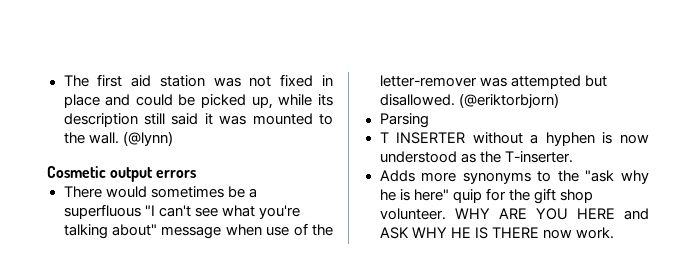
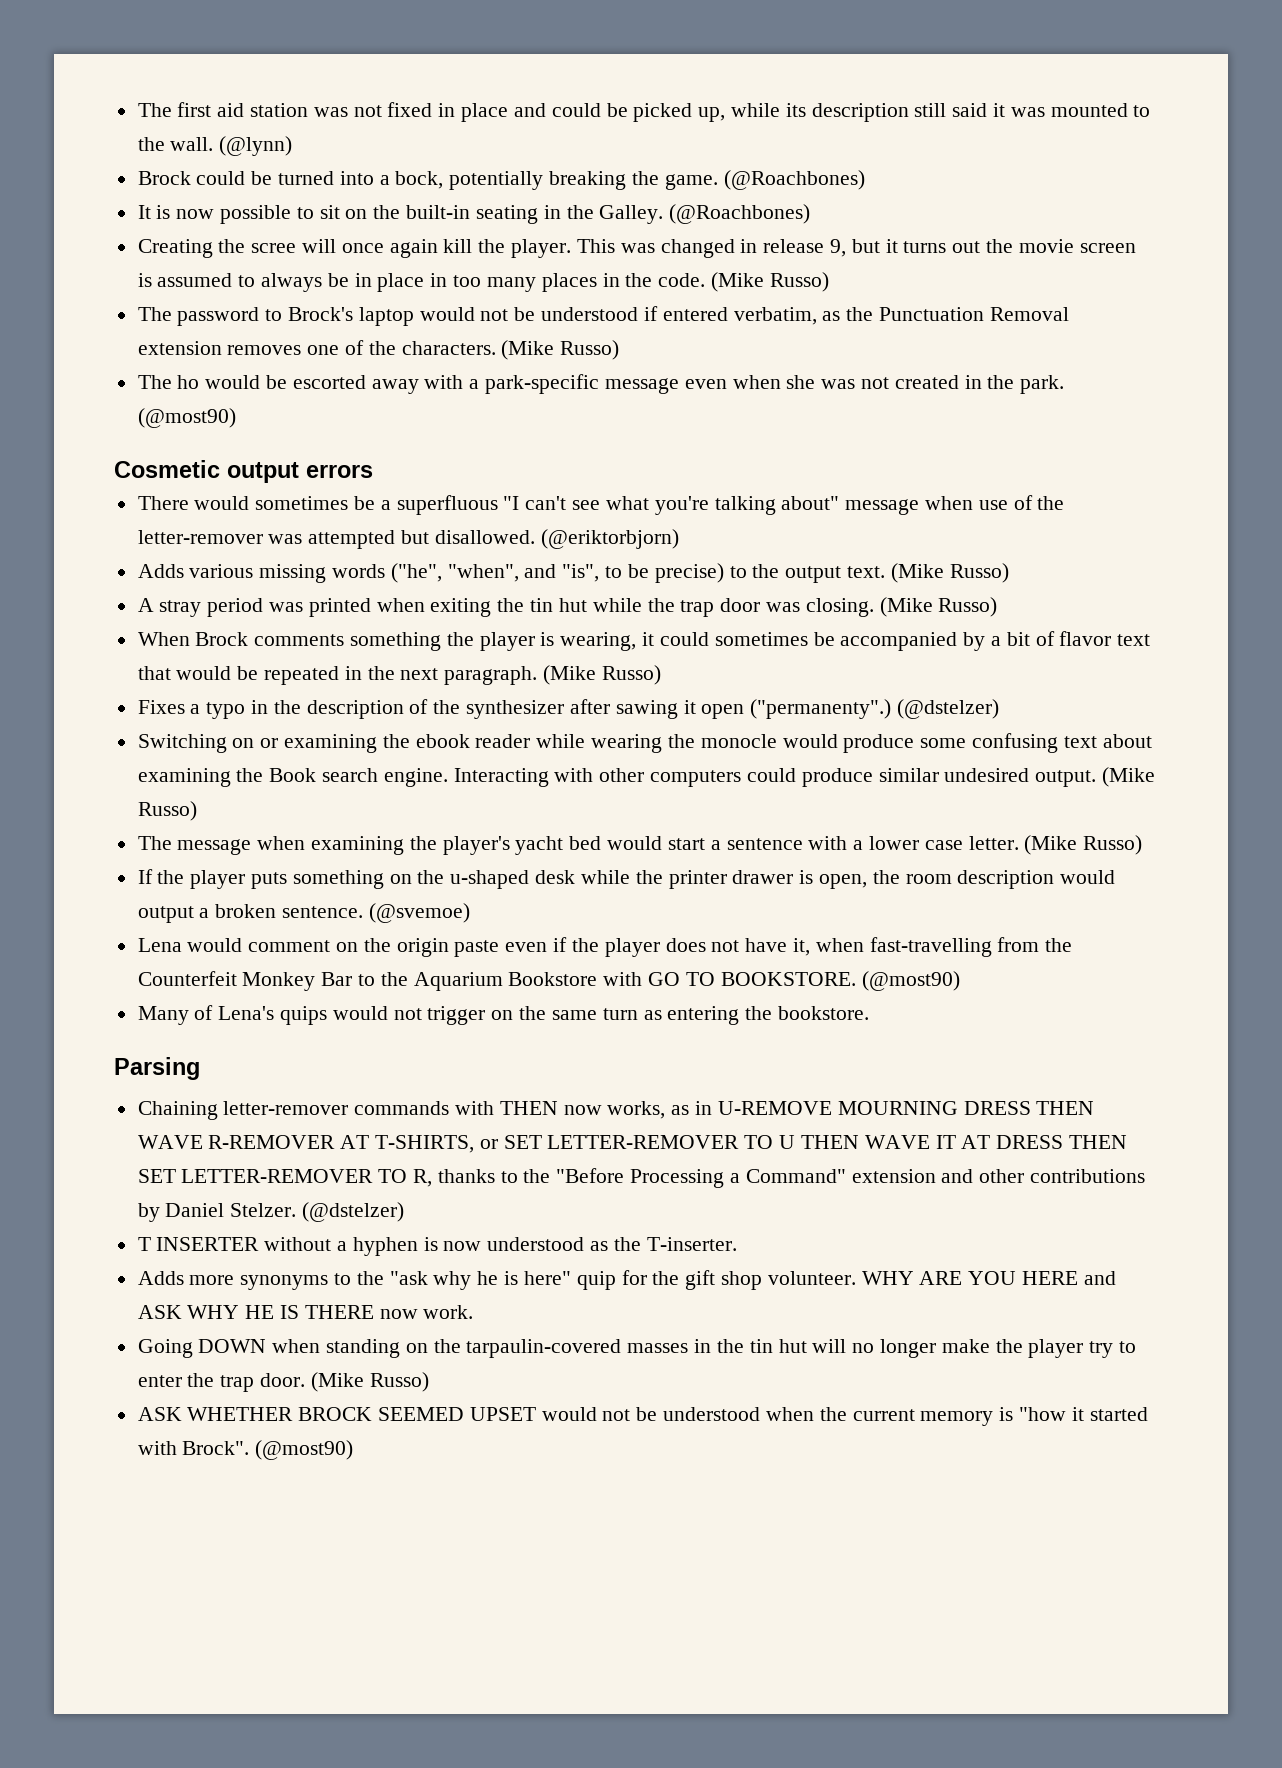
(173, 138) none -> [137,170,865,190] [137,204,811,224] [137,239,1136,258] [137,272,829,292] [137,306,1069,326] [137,340,620,360] [137,374,1065,394] [137,408,236,428] // Brock could be turned into a bock, potentially breaking the game. (@Roachbones) // It is now possible to sit on the built-in seating in the Galley. (@Roachbones) // Creating the scree will once again kill the player. This was changed in release 9, but it turns out the movie screen is assumed to always be in place in too many places in the code. (Mike Russo) // The password to Brock's laptop would not be understood if entered verbatim, as the Punctuation Removal extension removes one of the characters. (Mike Russo) // The ho would be escorted away with a park-specific message even when she was not created in the park. (@most90)
[379,113,429,128] Parsing -> [137,563,1009,583] [137,597,998,617] [137,631,1151,651] [137,665,661,685] [137,699,999,719] [137,733,1152,753] [137,767,1155,787] [137,801,197,821] [137,835,1143,855] [137,869,1116,889] [137,903,470,923] [137,937,1073,957] [137,971,960,991] [137,1005,869,1025] [114,1057,200,1080] [137,1101,1095,1120] [137,1135,1127,1153] [137,1168,1145,1188] [137,1202,405,1222] Adds various missing words ("he", "when", and "is", to be precise) to the output text. (Mike Russo) // A stray period was printed when exiting the tin hut while the trap door was closing. (Mike Russo) // When Brock comments something the player is wearing, it could sometimes be accompanied by a bit of flavor text that would be repeated in the next paragraph. (Mike Russo) // Fixes a typo in the description of the synthesizer after sawing it open ("permanenty".) (@dstelzer) // Switching on or examining the ebook reader while wearing the monocle would produce some confusing text about examining the Book search engine. Interacting with other computers could produce similar undesired output. (Mike Russo) // The message when examining the player's yacht bed would start a sentence with a lower case letter. (Mike Russo) // If the player puts something on the u-shaped desk while the printer drawer is open, the room description would output a broken sentence. (@svemoe) // Lena would comment on the origin paste even if the player does not have it, when fast-travelling from the Counterfeit Monkey Bar to the Aquarium Bookstore with GO TO BOOKSTORE. (@most90) // Many of Lena's quips would not trigger on the same turn as entering the bookstore. // Parsing // Chaining letter-remover commands with THEN now works, as in U-REMOVE MOURNING DRESS THEN WAVE R-REMOVER AT T-SHIRTS, or SET LETTER-REMOVER TO U THEN WAVE IT AT DRESS THEN SET LETTER-REMOVER TO R, thanks to the "Before Processing a Command" extension and other contributions by Daniel Stelzer. (@dstelzer)
(614, 233) none -> [137,1339,1136,1358] [137,1372,429,1392] [137,1407,1148,1426] [137,1440,354,1460] // Going DOWN when standing on the tarpaulin-covered masses in the tin hut will no longer make the player try to enter the trap door. (Mike Russo) // ASK WHETHER BROCK SEEMED UPSET would not be understood when the current memory is "how it started with Brock". (@most90)

